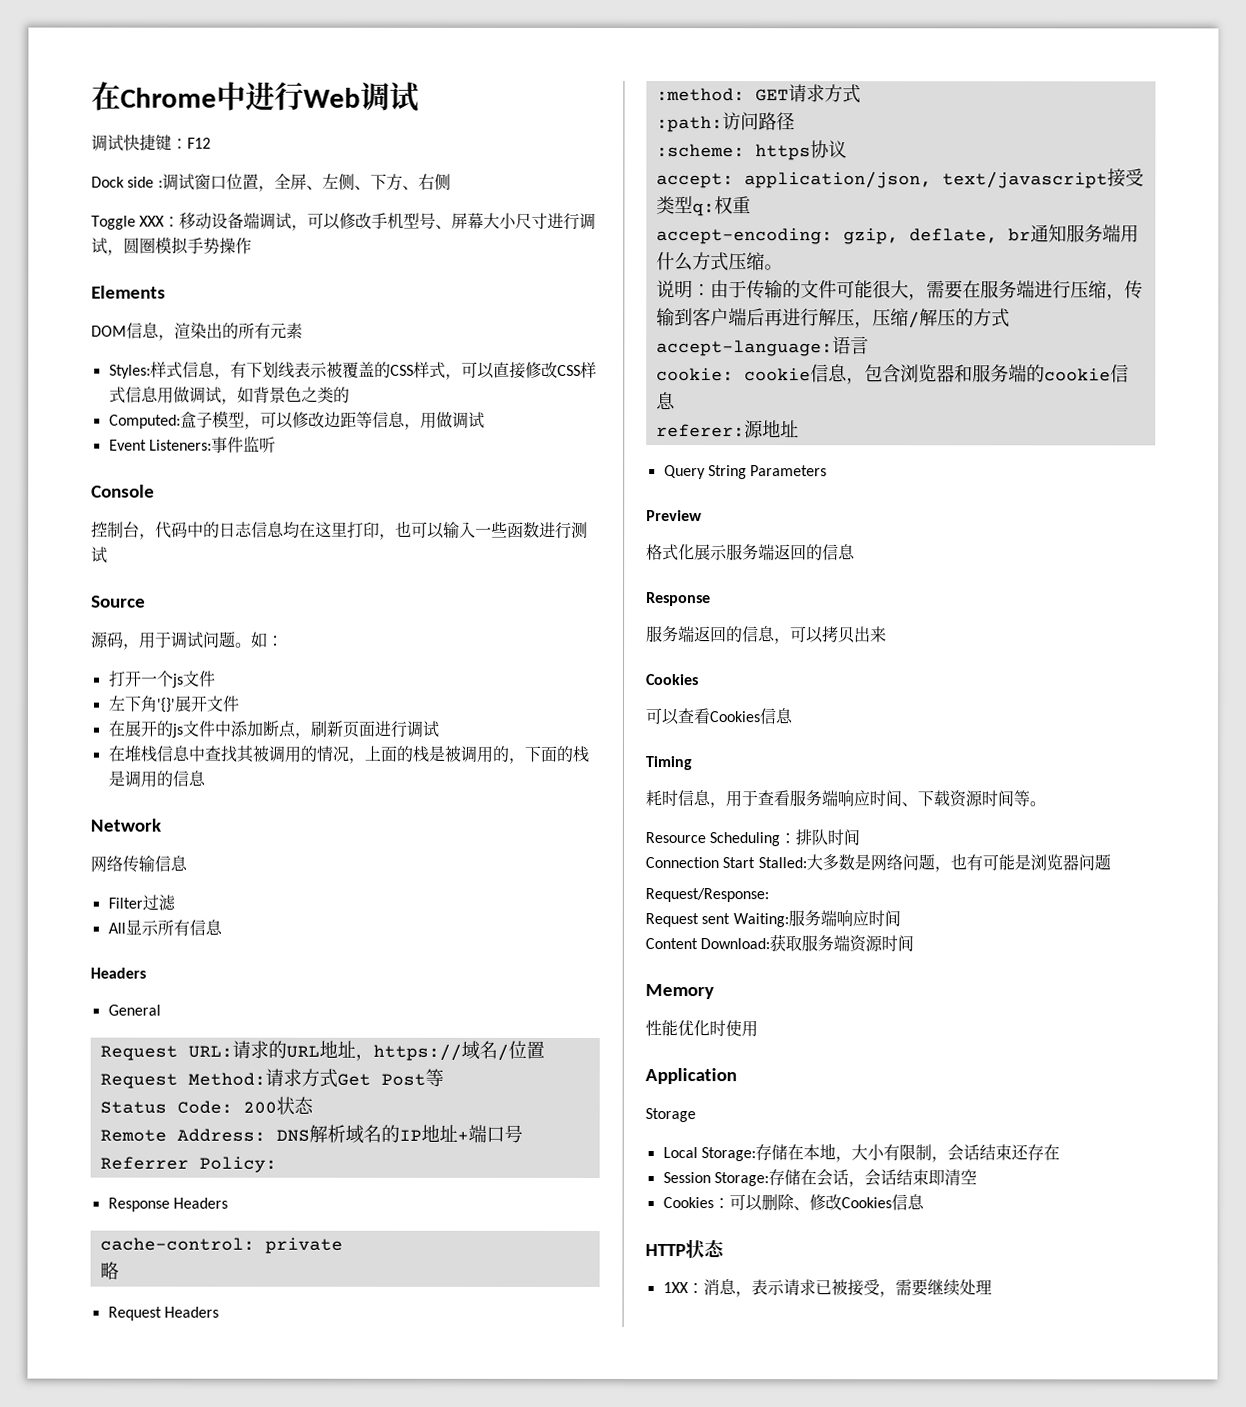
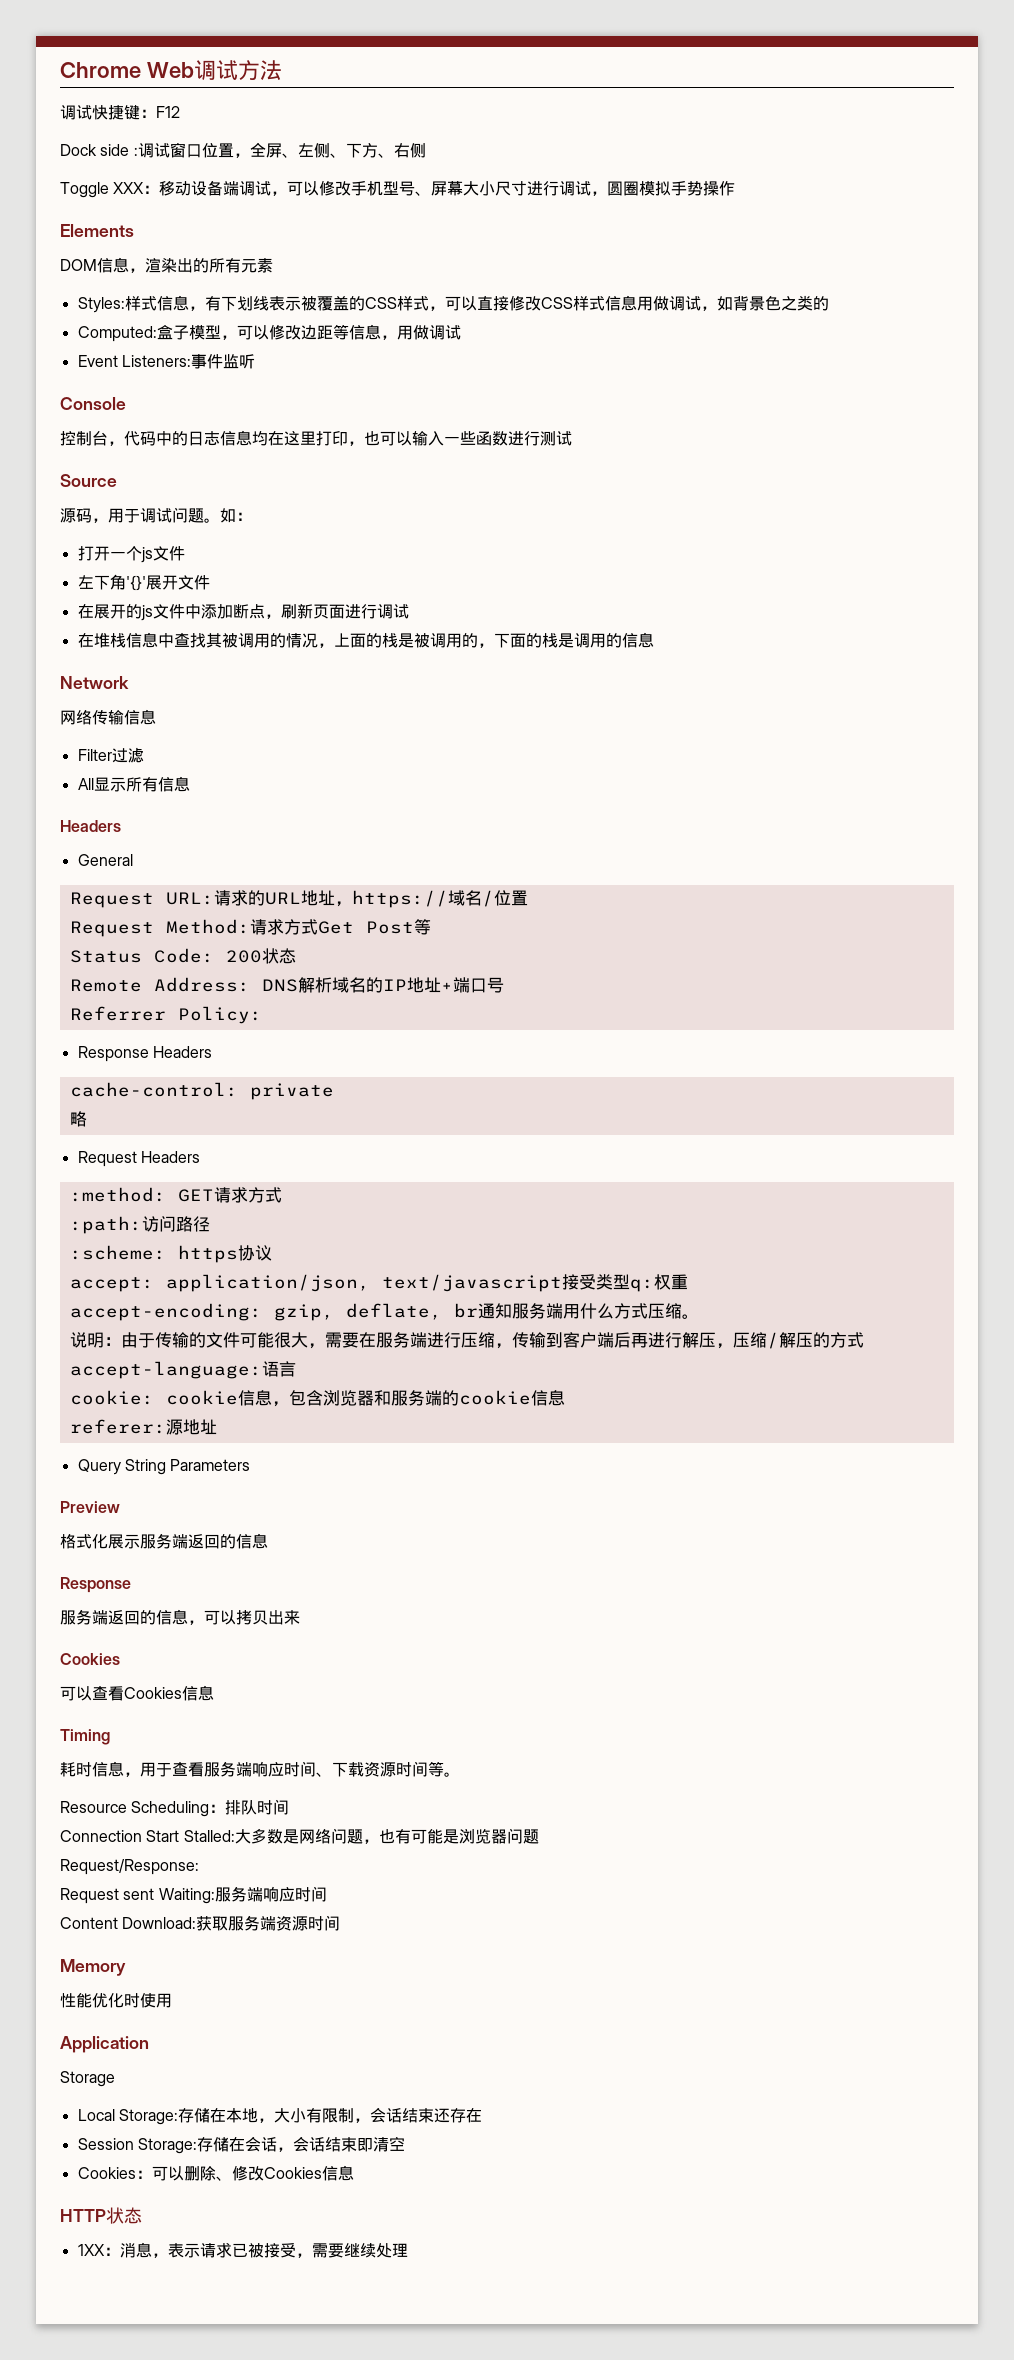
[91,81,304,111] 在Chrome中进行 -> [60,62,141,78] Chrome
(419, 96) none -> [237,60,282,80] 方法

